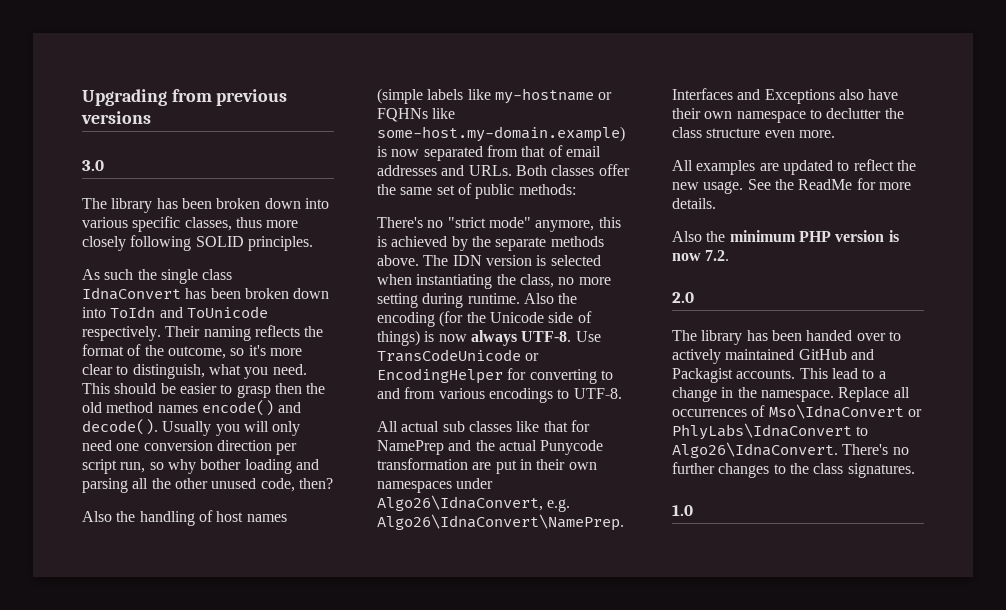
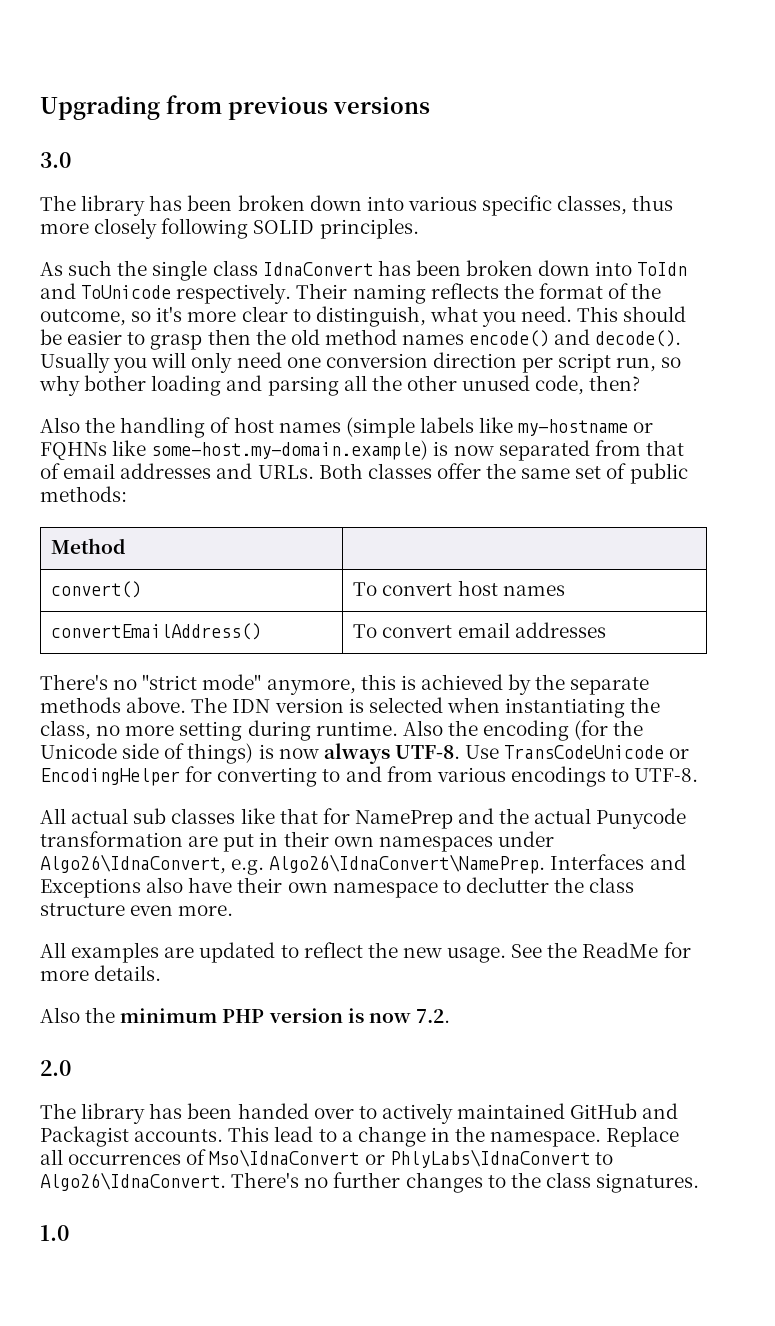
(576, 189) none -> [51,538,127,554] [51,581,142,598] [353,580,565,596] [51,623,262,640] [353,622,606,638] // Method | // convert() | To convert host names // convertEmailAddress() | To convert email addresses

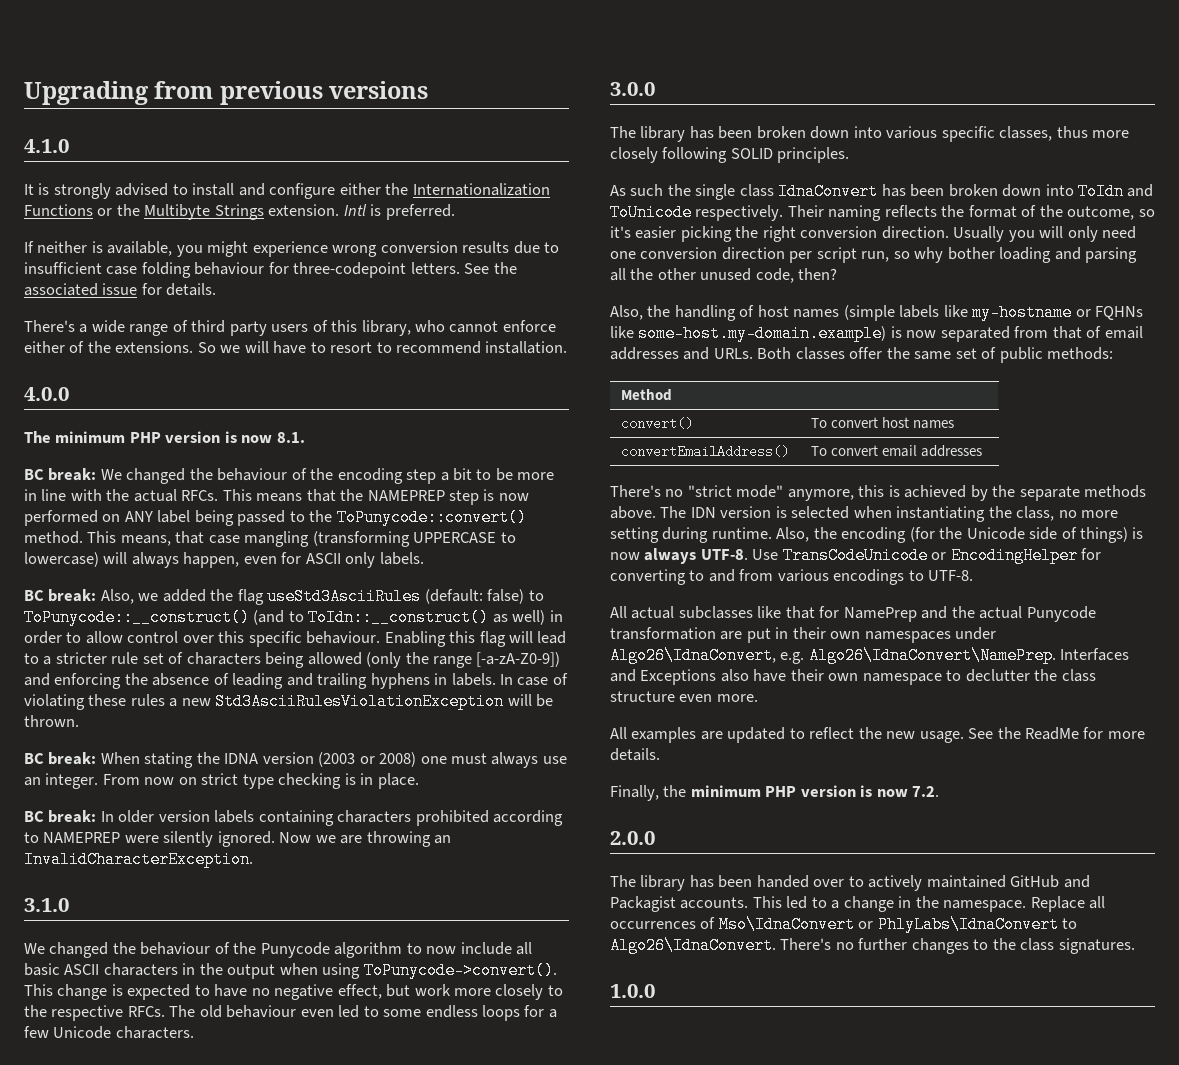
[40,152,71,168] 3.0 -> [24,139,69,153] [24,183,550,199] [24,204,455,220] [24,241,560,257] [24,262,517,278] [24,283,217,296] [24,320,556,336] [24,341,568,354] [24,387,69,401] [24,431,305,443] [24,468,555,484] [24,489,529,505] [24,509,527,526] [24,531,516,547] [24,552,424,568] [24,588,544,605] [24,609,563,626] [24,631,567,647] [24,652,561,668] [24,673,568,689] [24,693,554,710] [24,715,79,727] [24,752,567,768] [24,773,419,789] [24,810,564,826] [24,831,452,847] [24,851,253,868] [24,898,69,912] [24,942,533,958] [24,962,557,979] [24,984,563,1000] [24,1005,557,1021] [24,1026,194,1039] [610,82,655,96] 4.1.0 // It is strongly advised to install and configure either the Internationalization Functions or the Multibyte Strings extension. Intl is preferred. // If neither is available, you might experience wrong conversion results due to insufficient case folding behaviour for three-codepoint letters. See the associated issue for details. // There's a wide range of third party users of this library, who cannot enforce either of the extensions. So we will have to resort to recommend installation. // 4.0.0 // The minimum PHP version is now 8.1. // BC break: We changed the behaviour of the encoding step a bit to be more in line with the actual RFCs. This means that the NAMEPREP step is now performed on ANY label being passed to the ToPunycode::convert() method. This means, that case mangling (transforming UPPERCASE to lowercase) will always happen, even for ASCII only labels. // BC break: Also, we added the flag useStd3AsciiRules (default: false) to ToPunycode::__construct() (and to ToIdn::__construct() as well) in order to allow control over this specific behaviour. Enabling this flag will lead to a stricter rule set of characters being allowed (only the range [-a-zA-Z0-9]) and enforcing the absence of leading and trailing hyphens in labels. In case of violating these rules a new Std3AsciiRulesViolationException will be thrown. // BC break: When stating the IDNA version (2003 or 2008) one must always use an integer. From now on strict type checking is in place. // BC break: In older version labels containing characters prohibited according to NAMEPREP were silently ignored. Now we are throwing an InvalidCharacterException. // 3.1.0 // We changed the behaviour of the Punycode algorithm to now include all basic ASCII characters in the output when using ToPunycode->convert(). This change is expected to have no negative effect, but work more closely to the respective RFCs. The old behaviour even led to some endless loops for a few Unicode characters. // 3.0.0
[187,306,687,327] [40,329,682,350] more clear to distinguish, what you need. This should be easier to grasp then the old method names encode() and decode(). -> [635,226,949,242] easier picking the right conversion direction.
[40,417,80,433] Also -> [610,305,643,320] Also,
[402,720,443,736] Also -> [776,527,810,542] Also,
[133,808,236,824] sub classes -> [678,606,753,619] subclasses
[40,1007,80,1023] Also -> [610,785,659,801] Finally,
[40,1060,71,1076] 2.0 -> [610,831,655,845] 2.0.0
[274,1126,314,1142] lead -> [786,896,808,909] led
[40,1225,69,1241] 1.0 -> [610,984,655,998] 1.0.0

